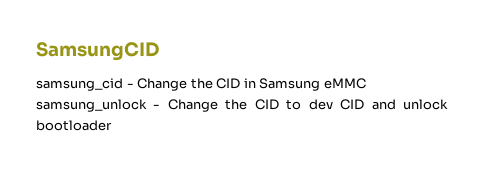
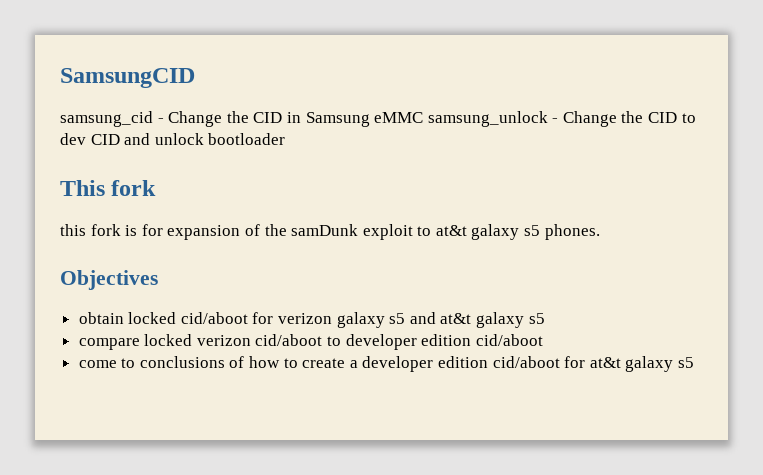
(112, 125) none -> [60,180,157,196] [60,224,600,240] [60,270,158,290] [78,312,545,328] [78,334,543,350] [78,356,694,372] // This fork // this fork is for expansion of the samDunk exploit to at&t galaxy s5 phones. // Objectives // obtain locked cid/aboot for verizon galaxy s5 and at&t galaxy s5 // compare locked verizon cid/aboot to developer edition cid/aboot // come to conclusions of how to create a developer edition cid/aboot for at&t galaxy s5

